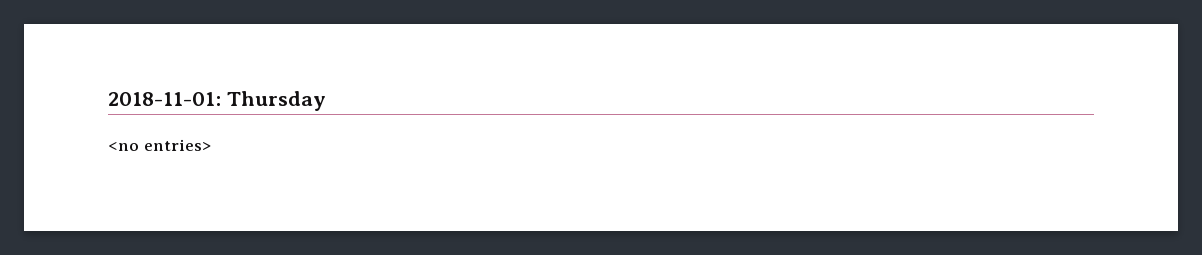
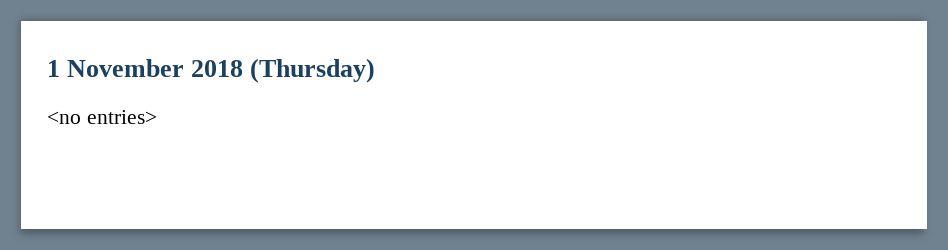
[108,91,326,111] 2018-11-01: Thursday -> [47,58,376,83] 1 November 2018 (Thursday)

